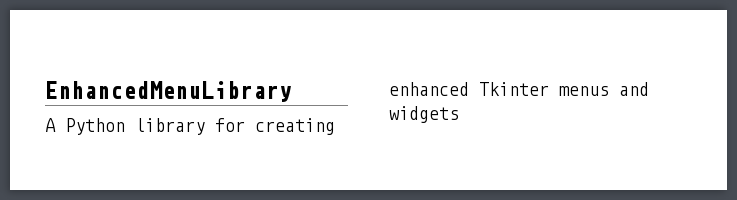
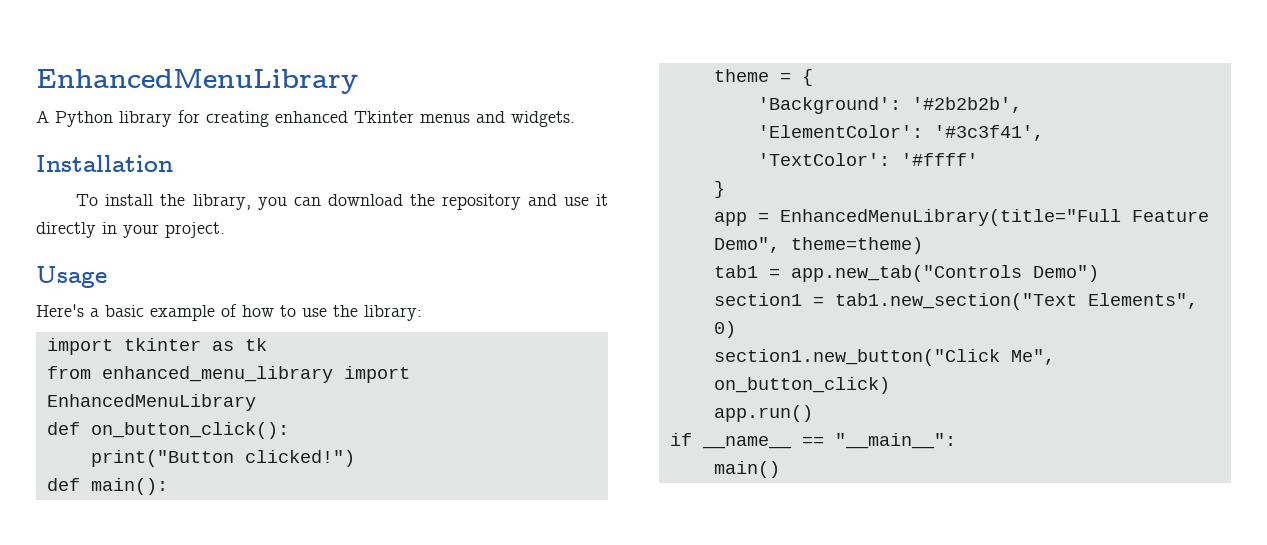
[389,106,459,123] widgets -> [511,111,575,127] [36,155,173,172] [76,194,608,210] [36,222,225,238] [36,266,107,288] [36,304,422,321] [46,338,267,355] [46,366,410,383] [46,394,256,411] [46,422,289,439] [90,450,355,467] [46,478,168,495] [713,69,813,86] [757,97,1022,114] [757,125,1044,141] [757,153,978,166] [713,181,725,198] [713,209,1209,226] [713,237,923,254] [713,265,1099,282] [713,293,1198,310] [713,321,736,338] [713,349,1055,366] [713,377,890,394] [713,405,813,422] [669,433,956,449] [713,461,780,478] widgets. // Installation // To install the library, you can download the repository and use it directly in your project. // Usage // Here's a basic example of how to use the library: // import tkinter as tk // from enhanced_menu_library import EnhancedMenuLibrary // def on_button_click(): // print("Button clicked!") // def main(): // theme = { // 'Background': '#2b2b2b', // 'ElementColor': '#3c3f41', // 'TextColor': '#ffff' // } // app = EnhancedMenuLibrary(title="Full Feature Demo", theme=theme) // tab1 = app.new_tab("Controls Demo") // section1 = tab1.new_section("Text Elements", 0) // section1.new_button("Click Me", on_button_click) // app.run() // if __name__ == "__main__": // main()

